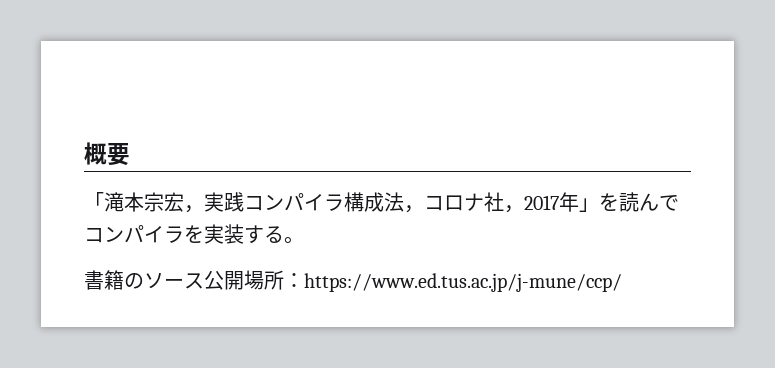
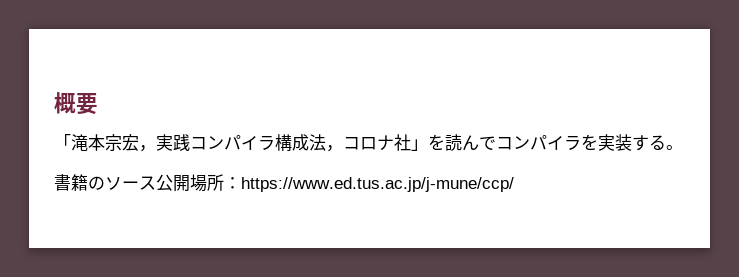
[504,192,579,213] ，2017年 -> (411, 142) none

